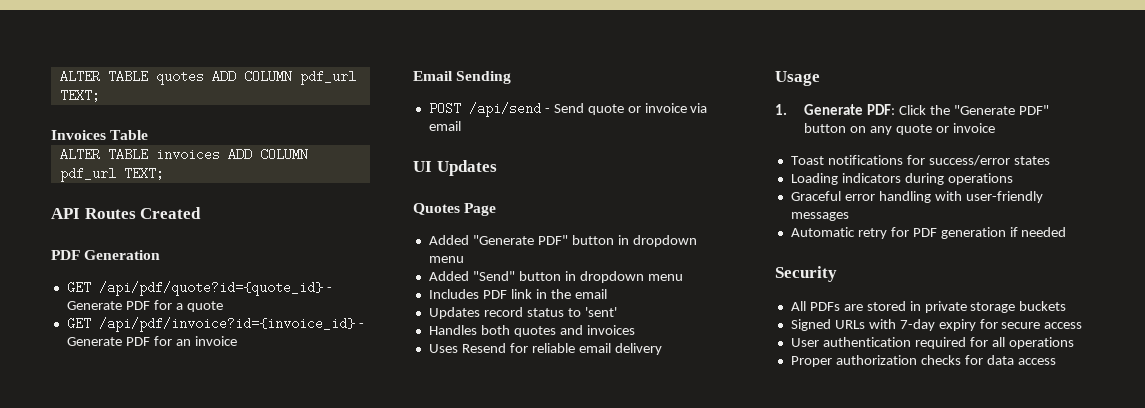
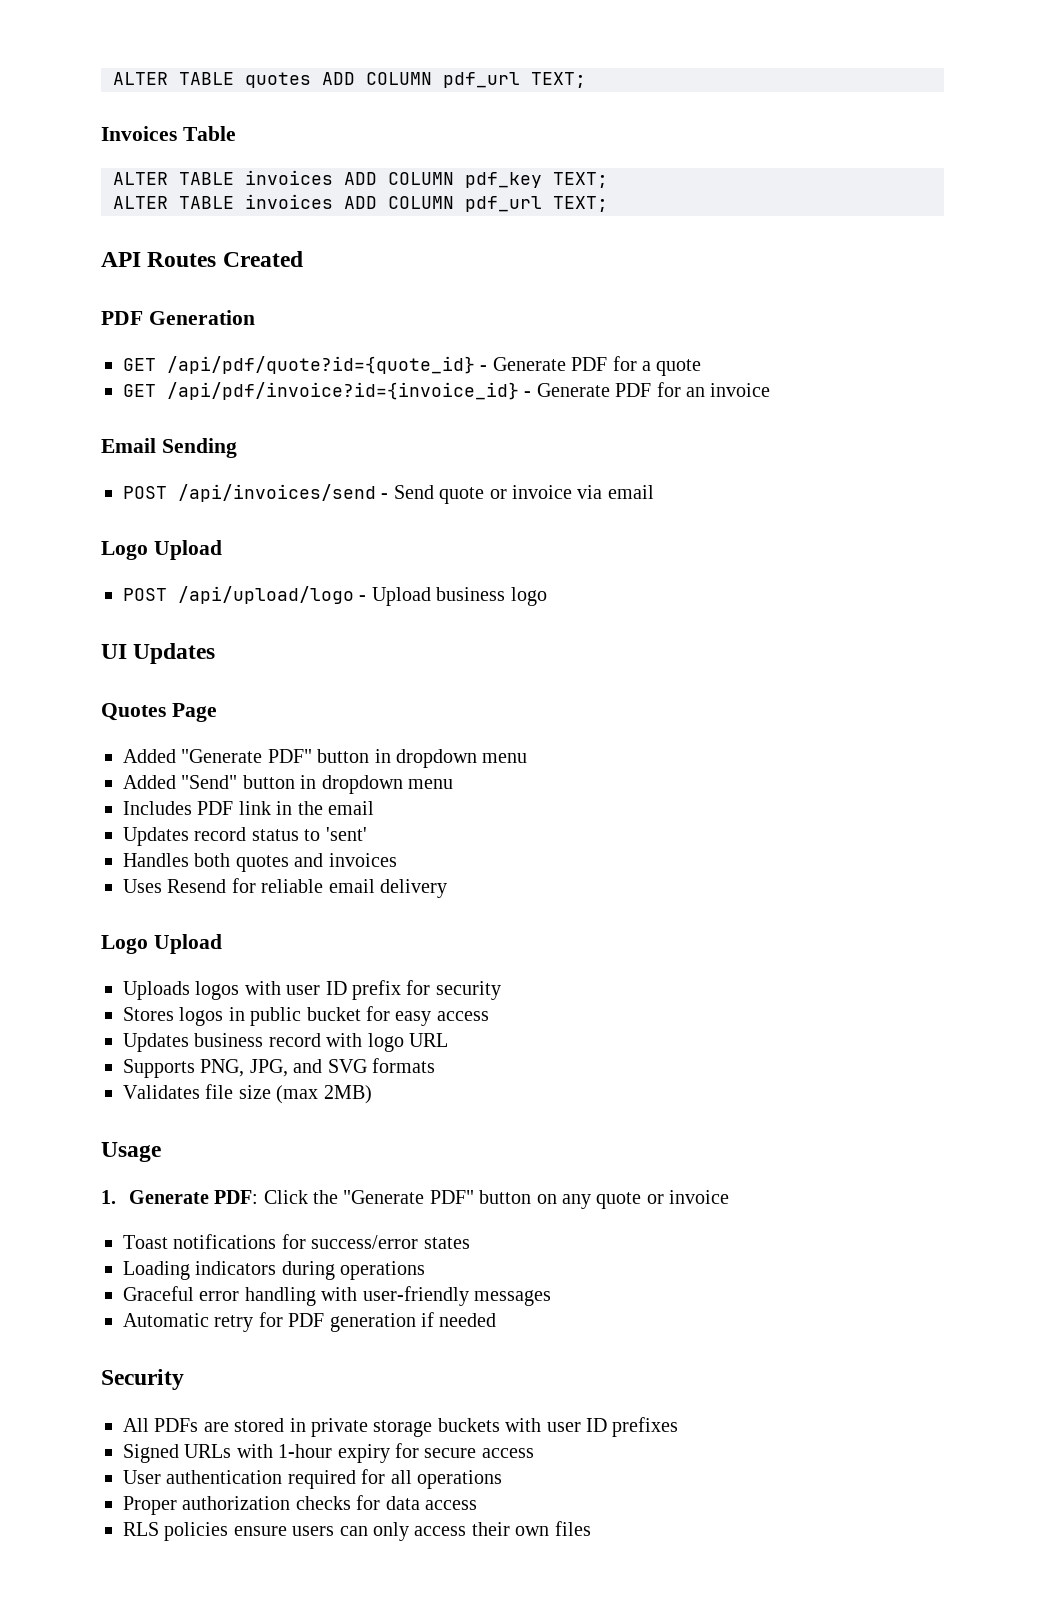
(149, 135) none -> [113,170,608,188] // ALTER TABLE invoices ADD COLUMN pdf_key TEXT;
[468,102,541,117] /api/send -> [178,484,376,502] /api/invoices/send
(461, 126) none -> [101,540,222,560] [123,586,547,606] // Logo Upload // POST /api/upload/logo - Upload business logo
(662, 349) none -> [101,934,222,954] [123,980,501,1000] [123,1006,489,1026] [123,1033,448,1052] [123,1058,435,1078] [123,1084,372,1104] // Logo Upload // Uploads logos with user ID prefix for security // Stores logos in public bucket for easy access // Updates business record with logo URL // Supports PNG, JPG, and SVG formats // Validates file size (max 2MB)
(1067, 306) none -> [505,1417,679,1437] with user ID prefixes
[899,319,935,331] 7-day -> [278,1444,333,1458] 1-hour
(1056, 361) none -> [123,1521,591,1541] // RLS policies ensure users can only access their own files

